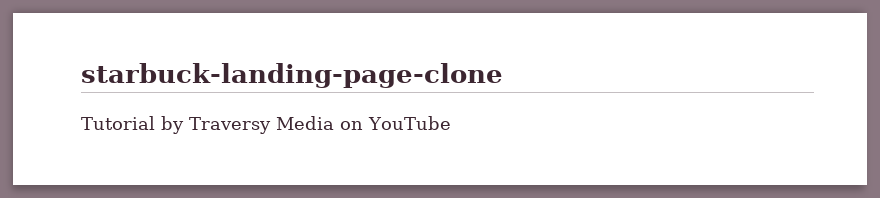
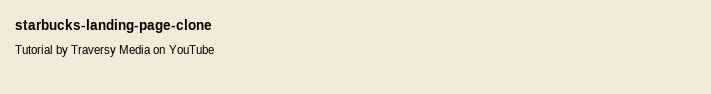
[81,63,503,88] starbuck-landing-page-clone -> [15,19,212,33] starbucks-landing-page-clone

